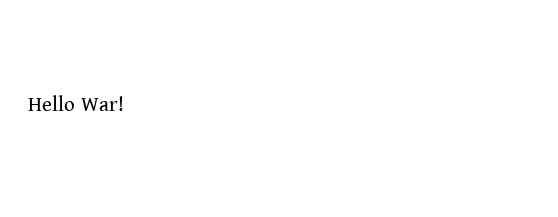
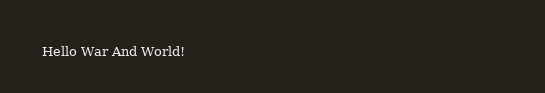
[80,96,124,111] War! -> [81,46,185,56] War And World!

